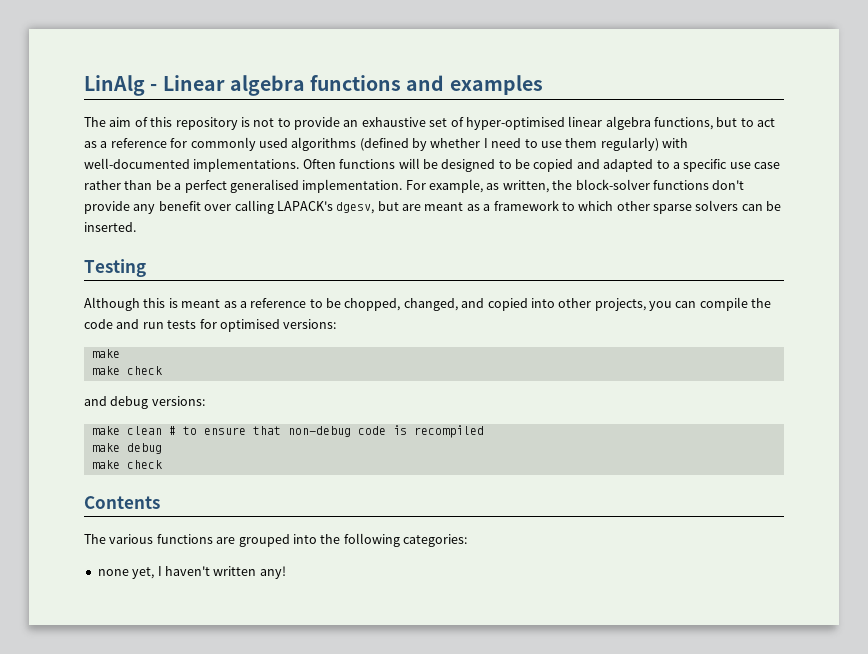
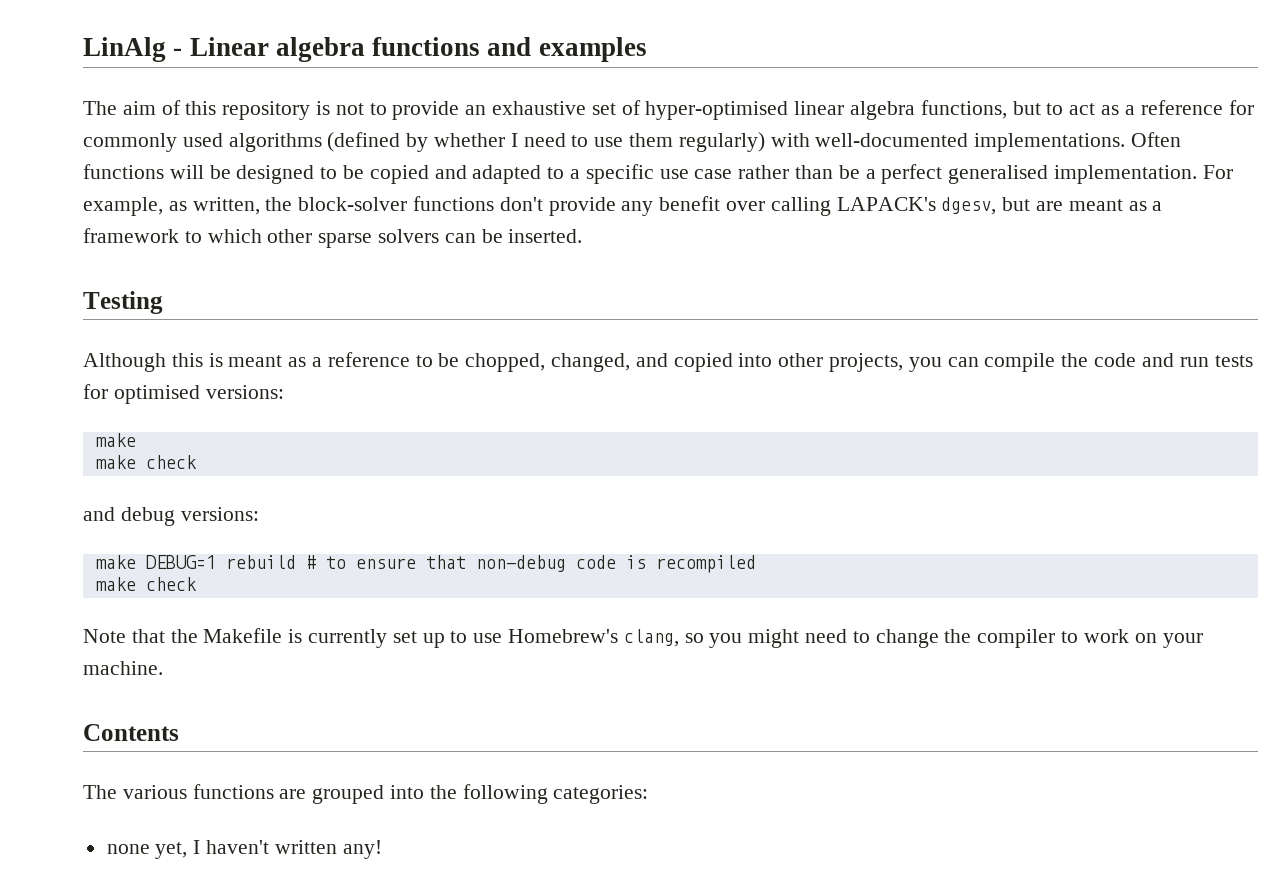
[126,426,162,435] clean -> [145,555,296,569] DEBUG=1 rebuild
[126,443,162,454] [91,460,162,469] debug // make check -> [145,577,197,591] [83,628,1203,648] [83,661,163,675] check // Note that the Makefile is currently set up to use Homebrew's clang, so you might need to change the compiler to work on your machine.

